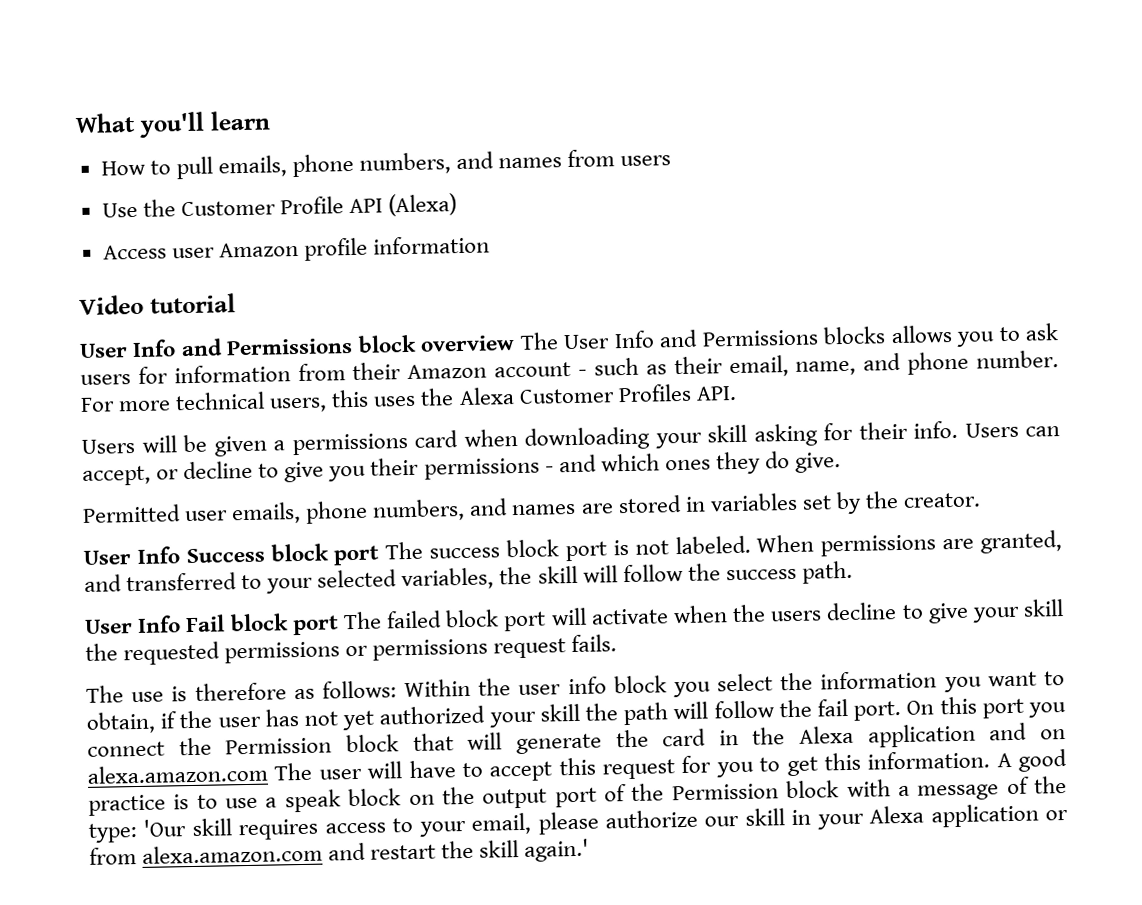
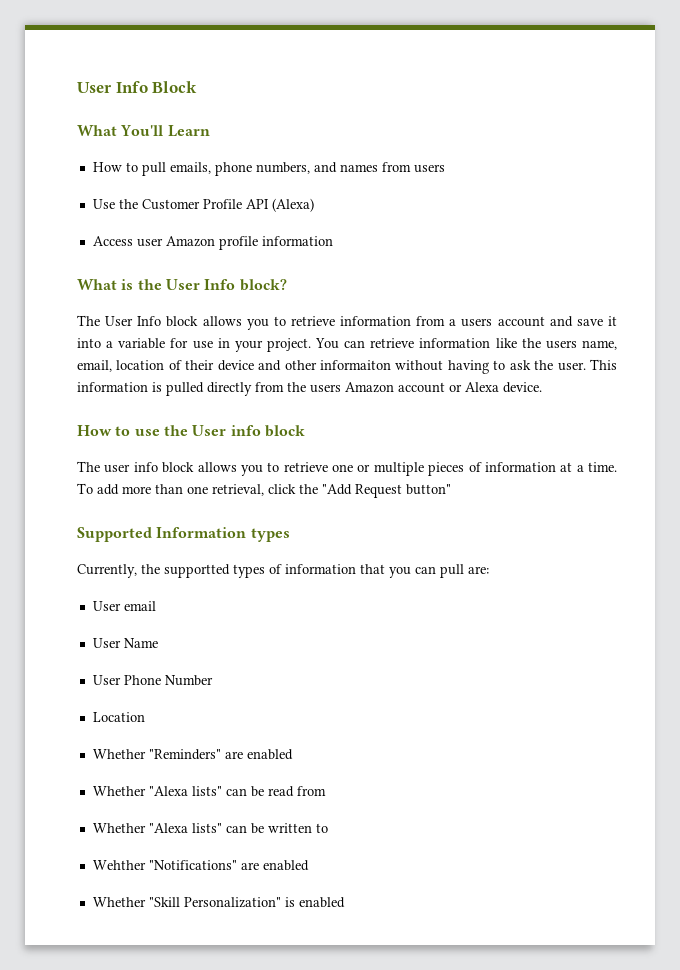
[75,110,271,138] What you'll learn -> [77,81,198,93] [77,125,210,137] User Info Block // What You'll Learn
[79,293,236,315] [79,323,1059,358] [80,350,1059,385] [80,383,737,413] [81,420,1060,457] [82,451,842,486] [82,491,982,525] [83,530,1062,566] [84,560,853,594] [84,599,1064,636] [85,634,618,666] [86,670,1065,703] [86,696,1067,734] [87,722,1066,757] [87,748,1067,784] [88,775,1067,816] [88,803,1068,843] [89,838,590,865] Video tutorial // User Info and Permissions block overview The User Info and Permissions blocks allows you to ask users for information from their Amazon account - such as their email, name, and phone number. For more technical users, this uses the Alexa Customer Profiles API. // Users will be given a permissions card when downloading your skill asking for their info. Users can accept, or decline to give you their permissions - and which ones they do give. // Permitted user emails, phone numbers, and names are stored in variables set by the creator. // User Info Success block port The success block port is not labeled. When permissions are granted, and transferred to your selected variables, the skill will follow the success path. // User Info Fail block port The failed block port will activate when the users decline to give your skill the requested permissions or permissions request fails. // The use is therefore as follows: Within the user info block you select the information you want to obtain, if the user has not yet authorized your skill the path will follow the fail port. On this port you connect the Permission block that will generate the card in the Alexa application and on alexa.amazon.com The user will have to accept this request for you to get this information. A good practice is to use a speak block on the output port of the Permission block with a message of the type: 'Our skill requires access to your email, please authorize our skill in your Alexa application or from alexa.amazon.com and restart the skill again.' -> [77,279,287,291] [77,315,617,330] [77,338,617,352] [77,359,617,374] [77,382,542,396] [77,425,305,437] [77,461,617,476] [77,483,451,498] [77,527,290,542] [77,564,489,578] [92,601,156,611] [92,638,158,648] [92,675,213,686] [92,712,145,722] [92,749,293,760] [92,786,326,797] [92,823,328,834] [92,860,309,871] [92,897,345,908] What is the User Info block? // The User Info block allows you to retrieve information from a users account and save it into a variable for use in your project. You can retrieve information like the users name, email, location of their device and other informaiton without having to ask the user. This information is pulled directly from the users Amazon account or Alexa device. // How to use the User info block // The user info block allows you to retrieve one or multiple pieces of information at a time. To add more than one retrieval, click the "Add Request button" // Supported Information types // Currently, the supportted types of information that you can pull are: // User email // User Name // User Phone Number // Location // Whether "Reminders" are enabled // Whether "Alexa lists" can be read from // Whether "Alexa lists" can be written to // Wehther "Notifications" are enabled // Whether "Skill Personalization" is enabled

